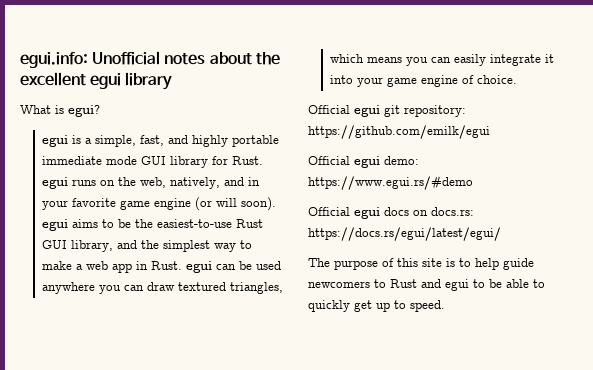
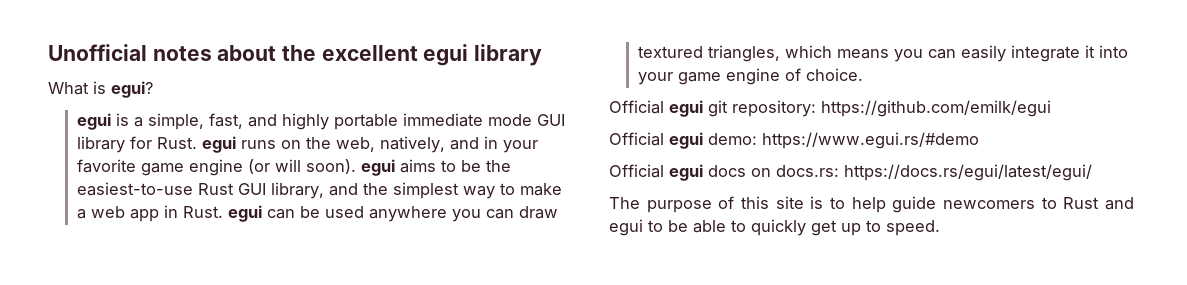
[20,52,88,68] egui.info: -> (48, 52) none

